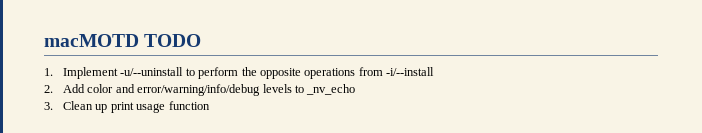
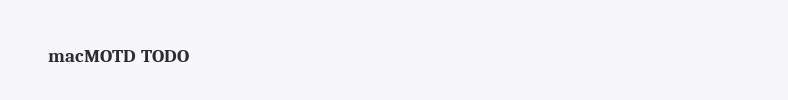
[44,67,435,79] [44,84,356,96] [44,101,210,113] // 1. Implement -u/--uninstall to perform the opposite operations from -i/--install // 2. Add color and error/warning/info/debug levels to _nv_echo // 3. Clean up print usage function -> (189, 56) none

